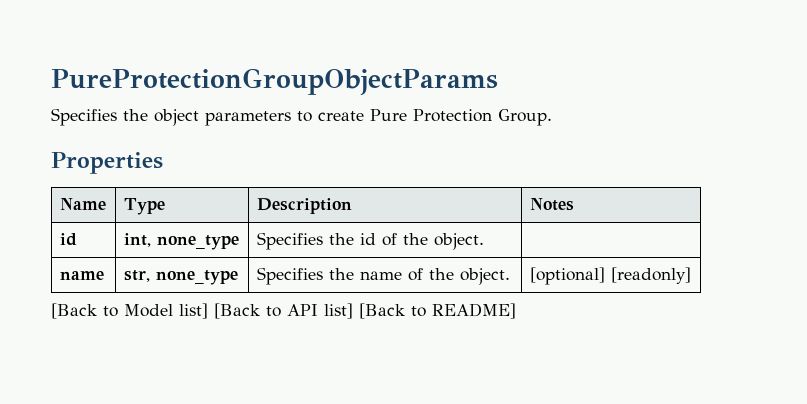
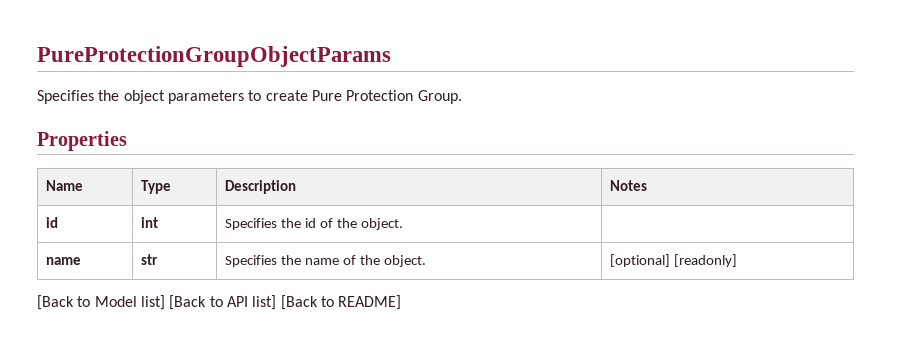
[123,233,239,250] int, none_type -> [140,217,158,228] int
[123,270,238,285] str, none_type -> [140,254,158,265] str

